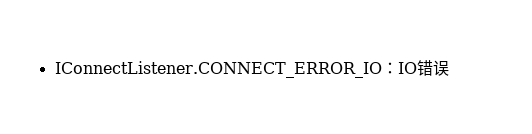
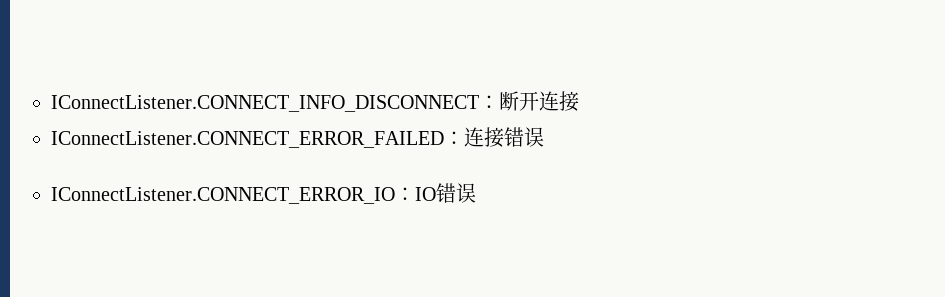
(54, 69) none -> [51,91,579,112] [51,127,544,148] IConnectListener.CONNECT_INFO_DISCONNECT：断开连接 // IConnectListener.CONNECT_ERROR_FAILED：连接错误 //

